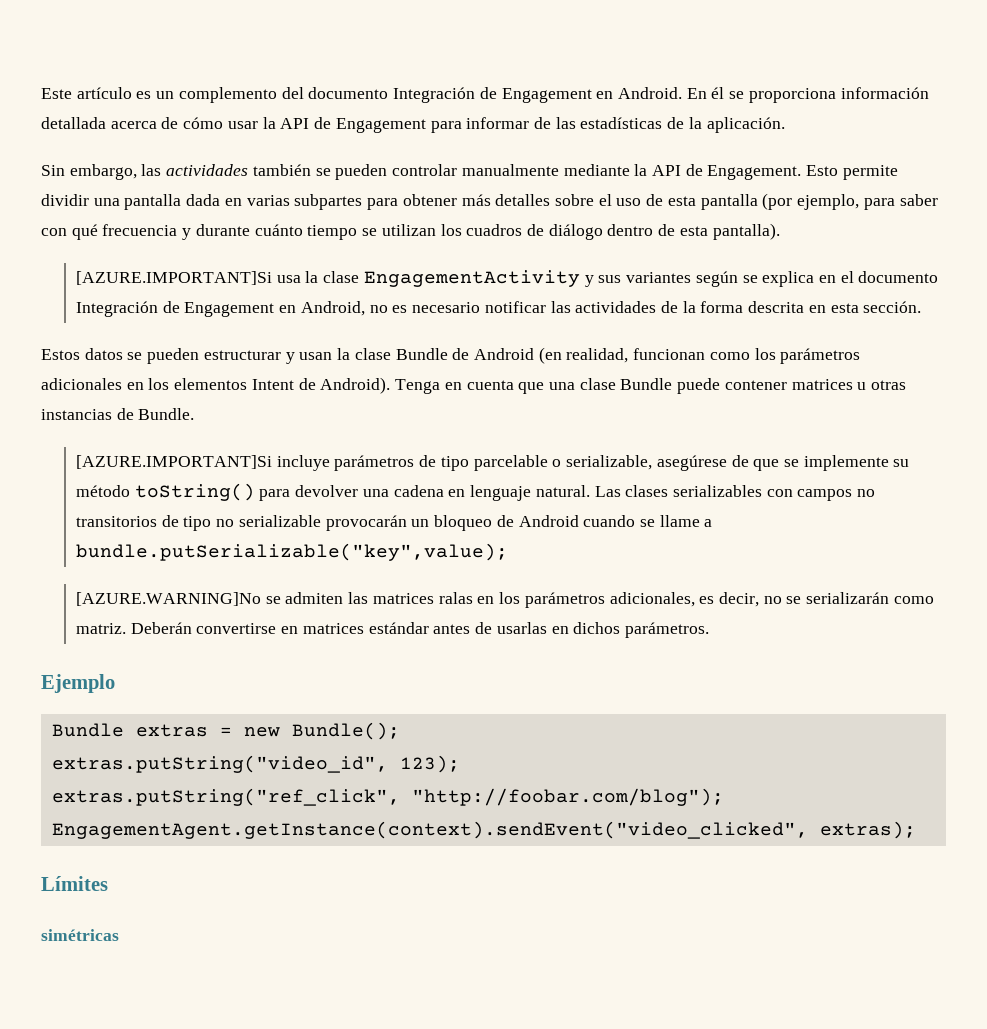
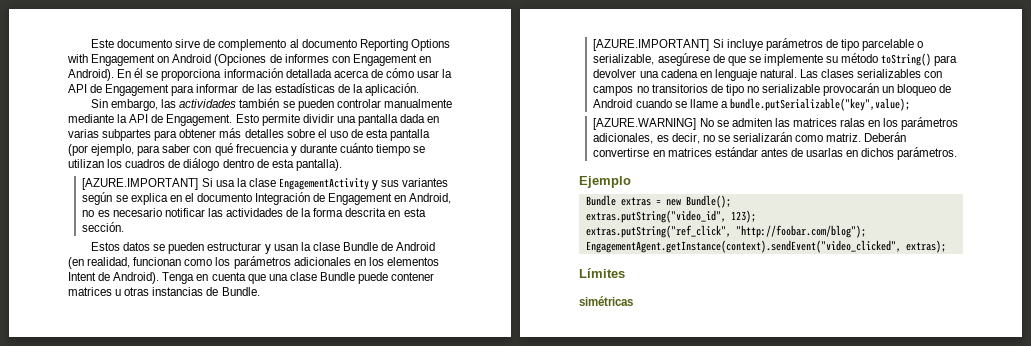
[76,87,682,103] artículo es un complemento del documento Integración de Engagement en Android. -> [117,39,450,51] [67,54,431,66] [68,69,114,81] documento sirve de complemento al documento Reporting Options with Engagement on Android (Opciones de informes con Engagement en Android).
[75,271,272,285] [AZURE.IMPORTANT]Si -> [82,178,213,190] [AZURE.IMPORTANT] Si
[75,455,272,469] [AZURE.IMPORTANT]Si -> [593,39,724,51] [AZURE.IMPORTANT] Si
[75,592,261,606] [AZURE.WARNING]No -> [593,118,714,130] [AZURE.WARNING] No

